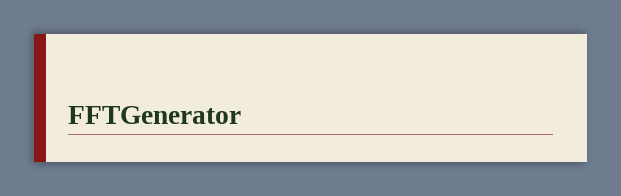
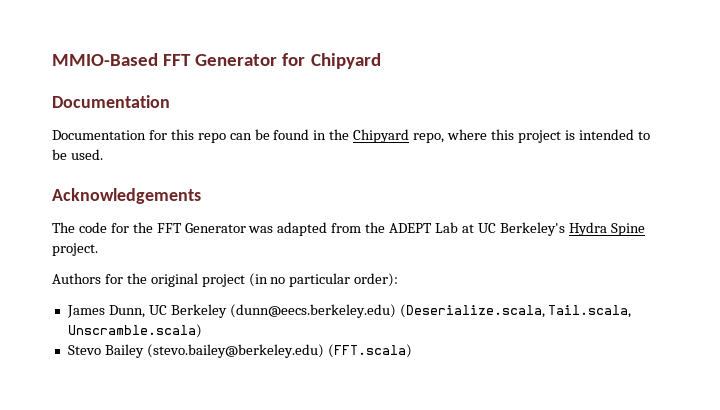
[68,106,241,124] FFTGenerator -> [52,53,381,69] [52,95,170,108] [52,129,650,143] [52,149,103,160] [52,188,201,204] [52,222,645,236] [52,243,98,256] [52,273,399,287] [66,304,632,318] [67,324,202,338] [67,344,412,358] MMIO-Based FFT Generator for Chipyard // Documentation // Documentation for this repo can be found in the Chipyard repo, where this project is intended to be used. // Acknowledgements // The code for the FFT Generator was adapted from the ADEPT Lab at UC Berkeley's Hydra Spine project. // Authors for the original project (in no particular order): // James Dunn, UC Berkeley (dunn@eecs.berkeley.edu) (Deserialize.scala, Tail.scala, Unscramble.scala) // Stevo Bailey (stevo.bailey@berkeley.edu) (FFT.scala)

